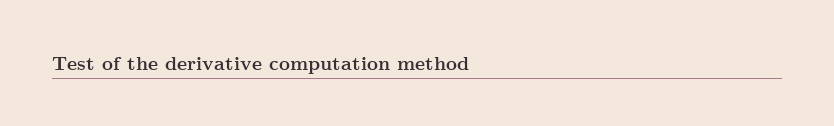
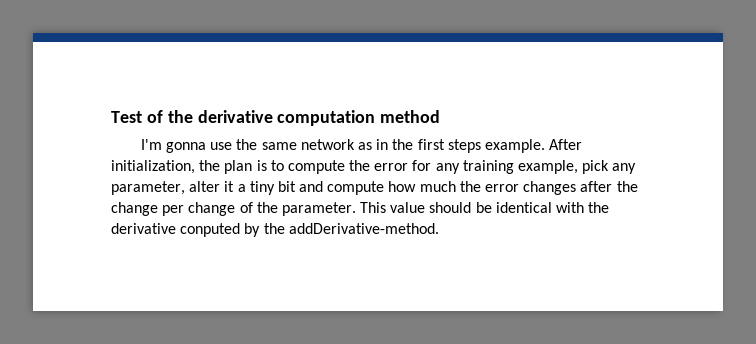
(469, 63) none -> [140,139,583,153] [111,160,637,174] [111,181,638,195] [111,202,610,216] [111,223,439,237] // I'm gonna use the same network as in the first steps example. After initialization, the plan is to compute the error for any training example, pick any parameter, alter it a tiny bit and compute how much the error changes after the change per change of the parameter. This value should be identical with the derivative conputed by the addDerivative-method.

